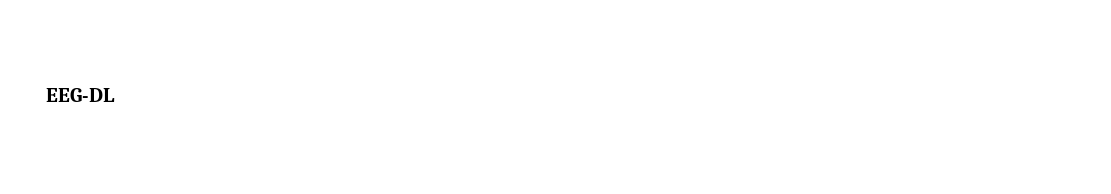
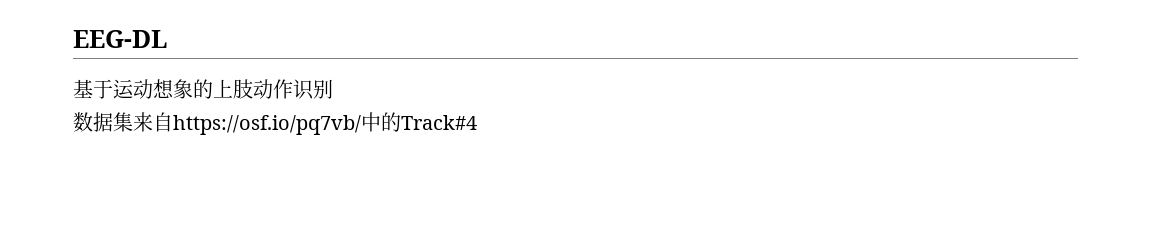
(115, 95) none -> [73,79,333,100] [73,112,477,135] // 基于运动想象的上肢动作识别 // 数据集来自https://osf.io/pq7vb/中的Track#4

